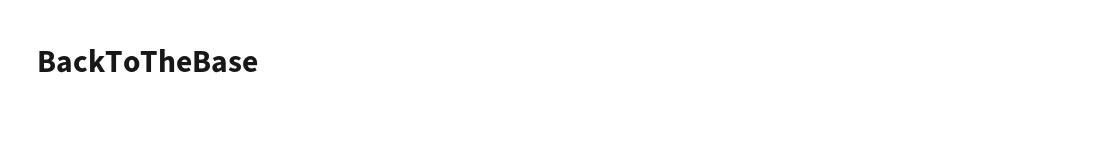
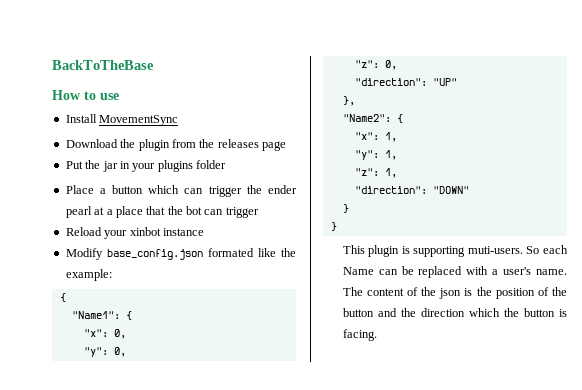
(258, 61) none -> [52,90,119,100] [65,114,179,126] [65,139,286,151] [65,160,226,172] [65,185,297,197] [65,206,259,218] [65,227,204,239] [65,248,296,260] [65,269,112,281] [59,293,66,302] [71,311,132,320] [83,329,126,339] [83,347,126,357] [354,60,397,70] [354,78,457,86] [342,96,355,106] [342,114,403,123] [354,132,397,142] [354,150,397,160] [354,168,397,178] [354,186,469,194] [342,204,349,213] [330,222,337,231] [342,245,568,257] [342,266,567,278] [342,287,567,299] [342,308,567,317] [342,329,377,341] // How to use // Install MovementSync // Download the plugin from the releases page // Put the jar in your plugins folder // Place a button which can trigger the ender pearl at a place that the bot can trigger // Reload your xinbot instance // Modify base_config.json formated like the example: // { // "Name1": { // "x": 0, // "y": 0, // "z": 0, // "direction": "UP" // }, // "Name2": { // "x": 1, // "y": 1, // "z": 1, // "direction": "DOWN" // } // } // This plugin is supporting muti-users. So each Name can be replaced with a user's name. The content of the json is the position of the button and the direction which the button is facing.

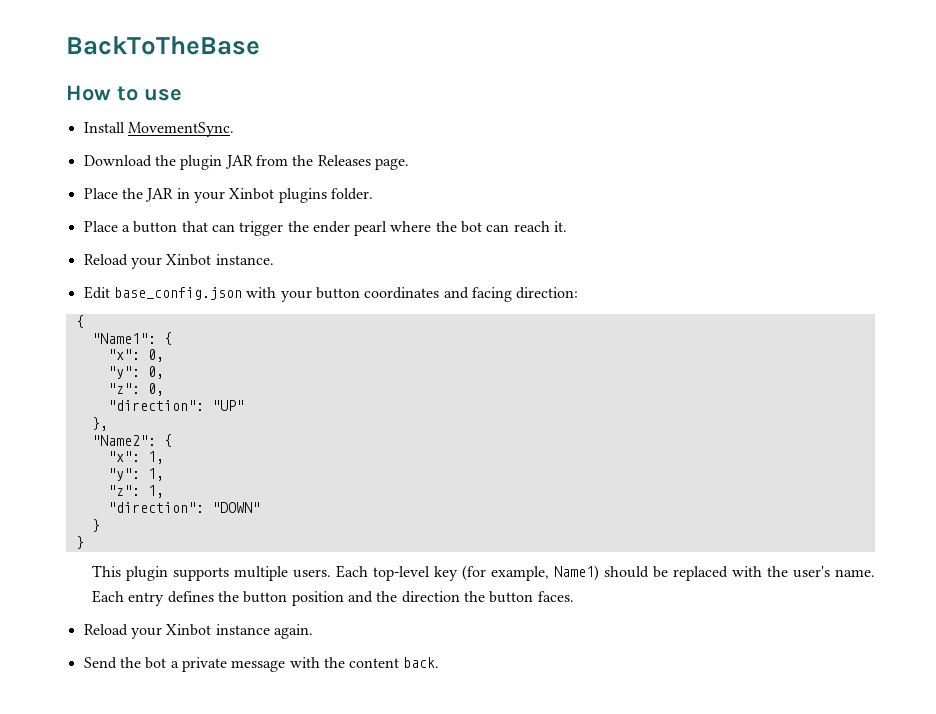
[99,115,179,126] MovementSync -> [127,122,234,137] MovementSync.
(170, 145) none -> [224,155,253,169] JAR
[217,139,286,151] [65,160,226,172] releases page // Put the jar in your plugins folder -> [317,155,409,170] [83,188,373,203] Releases page. // Place the JAR in your Xinbot plugins folder.
[148,185,180,194] which -> [181,221,208,232] that
[94,206,166,218] at a place that -> [390,221,432,232] where
[225,207,259,218] [65,227,204,239] [65,248,296,260] [65,269,112,281] trigger // Reload your xinbot instance // Modify base_config.json formated like the example: -> [513,221,568,232] [83,254,274,269] [83,286,579,302] reach it. // Reload your Xinbot instance. // Edit base_config.json with your button coordinates and facing direction:
[401,245,568,257] [342,267,398,275] is supporting muti-users. So each Name can -> [173,565,650,581] supports multiple users. Each top-level key (for example, Name1) should
[492,269,499,275] a -> [767,566,789,577] the
[342,287,567,299] [342,308,374,317] The content of the json is the position of the button -> [92,590,344,606] Each entry defines the button position
[468,308,567,317] [342,329,377,341] which the button is facing. -> [464,591,574,603] [83,624,313,639] [83,657,440,672] the button faces. // Reload your Xinbot instance again. // Send the bot a private message with the content back.

